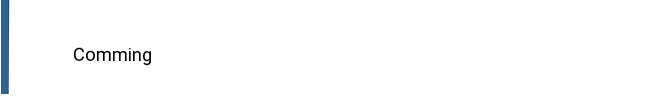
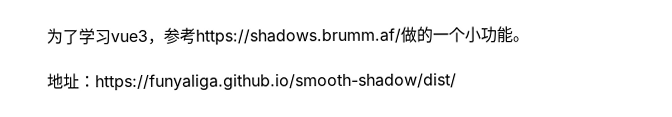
[72,47,153,66] Comming -> [46,26,529,46] [47,72,457,92] 为了学习vue3，参考https://shadows.brumm.af/做的一个小功能。 // 地址：https://funyaliga.github.io/smooth-shadow/dist/

